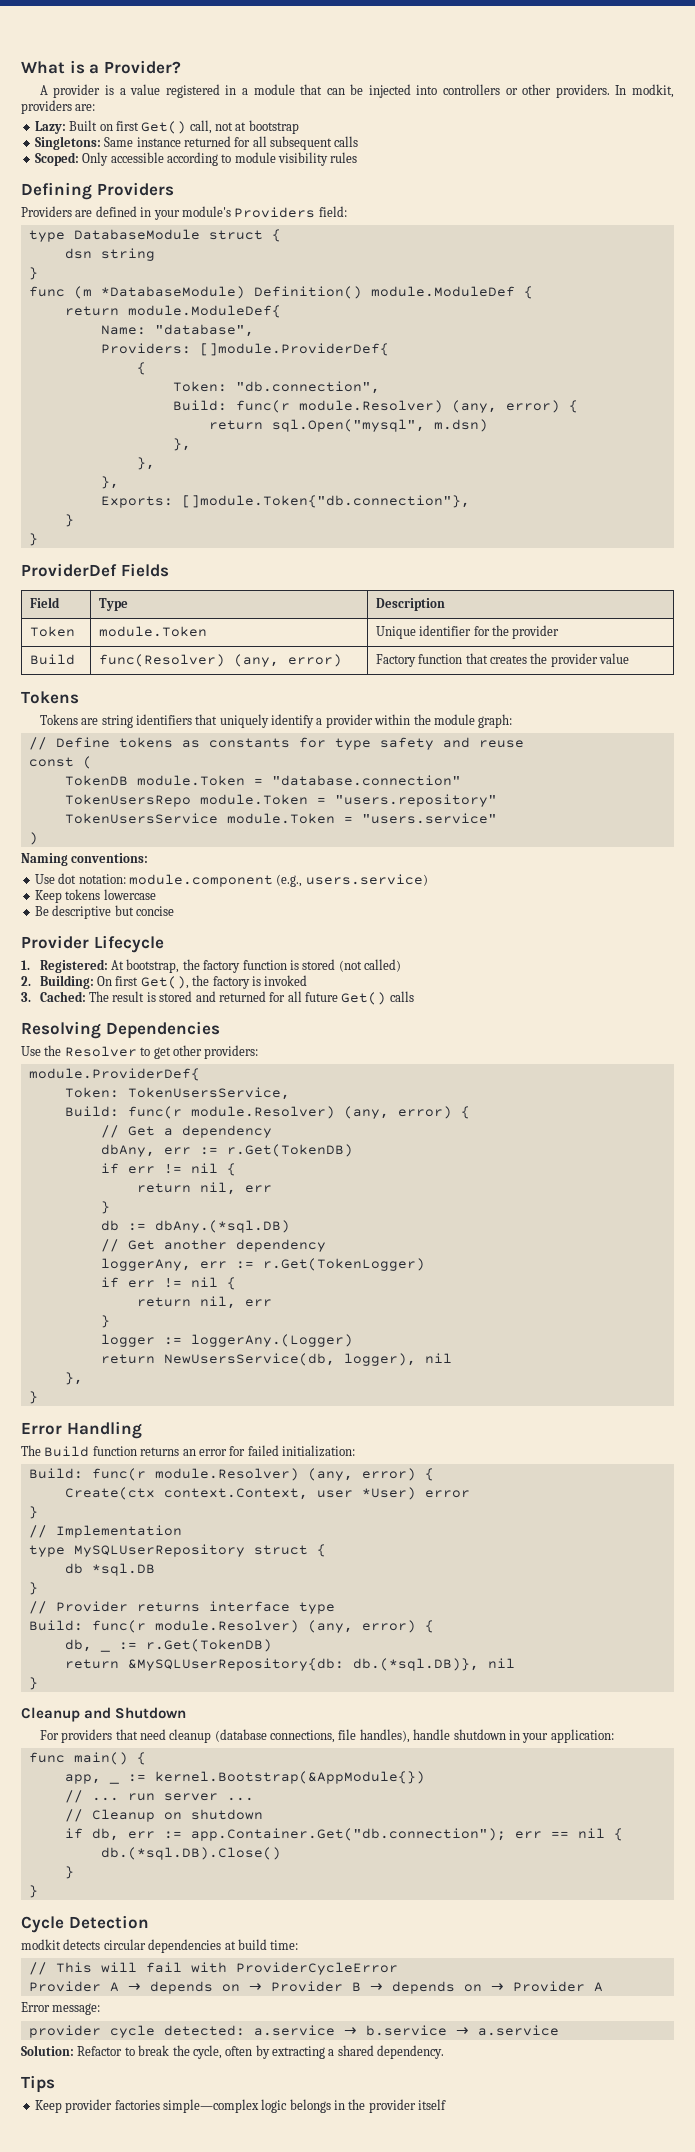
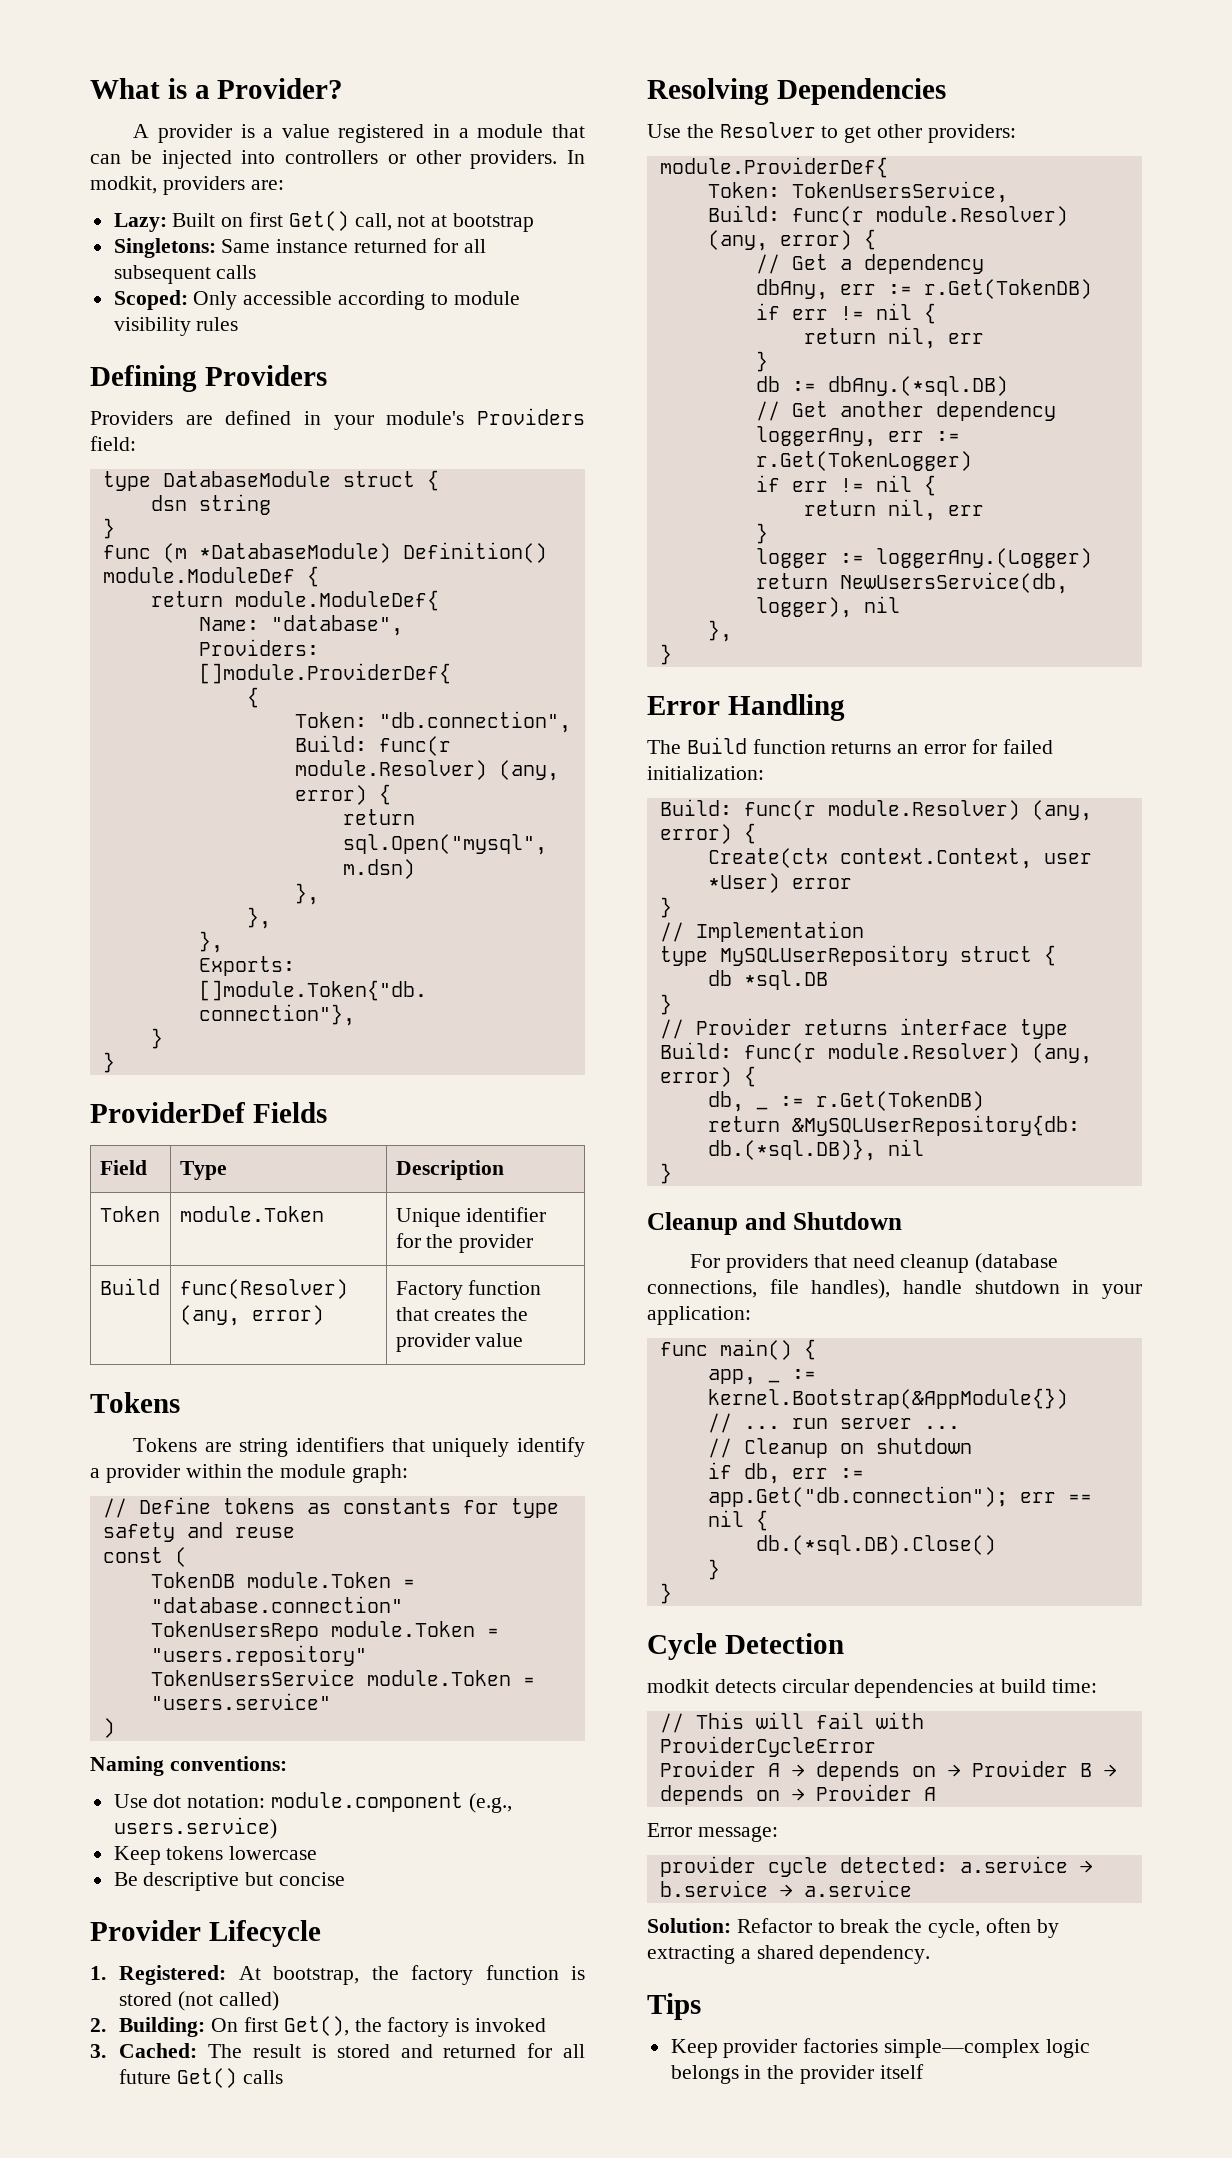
[190,1828,506,1841] app.Container.Get("db.connection"); -> [707,1486,1008,1507] app.Get("db.connection");

